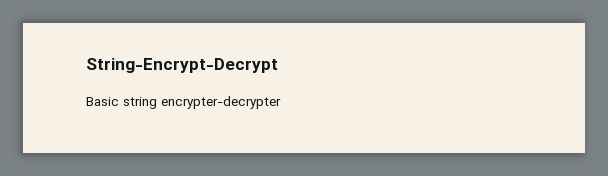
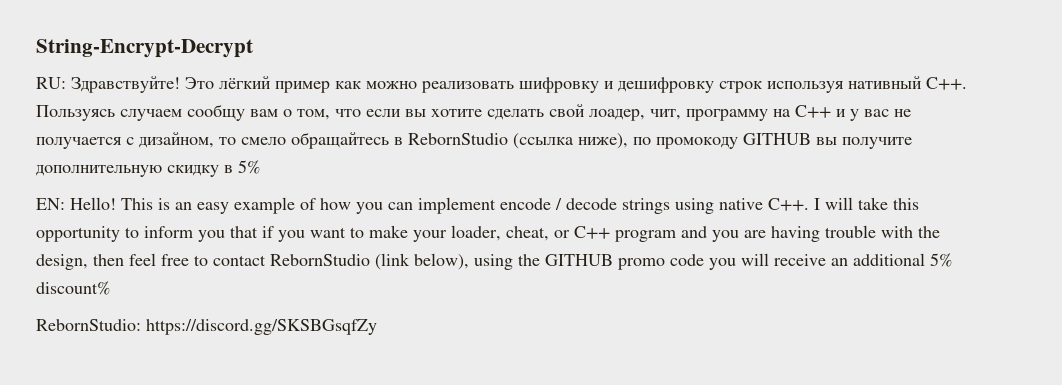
[86,96,281,109] Basic string encrypter-decrypter -> [36,76,967,93] [36,104,911,121] [36,132,912,149] [36,160,260,177] [36,197,919,214] [36,225,940,242] [36,253,952,270] [36,281,110,295] [36,319,377,335] RU: Здравствуйте! Это лёгкий пример как можно реализовать шифровку и дешифровку строк используя нативный C++. Пользуясь случаем сообщу вам о том, что если вы хотите сделать свой лоадер, чит, программу на C++ и у вас не получается с дизайном, то смело обращайтесь в RebornStudio (ссылка ниже), по промокоду GITHUB вы получите дополнительную скидку в 5% // EN: Hello! This is an easy example of how you can implement encode / decode strings using native C++. I will take this opportunity to inform you that if you want to make your loader, cheat, or C++ program and you are having trouble with the design, then feel free to contact RebornStudio (link below), using the GITHUB promo code you will receive an additional 5% discount% // RebornStudio: https://discord.gg/SKSBGsqfZy

